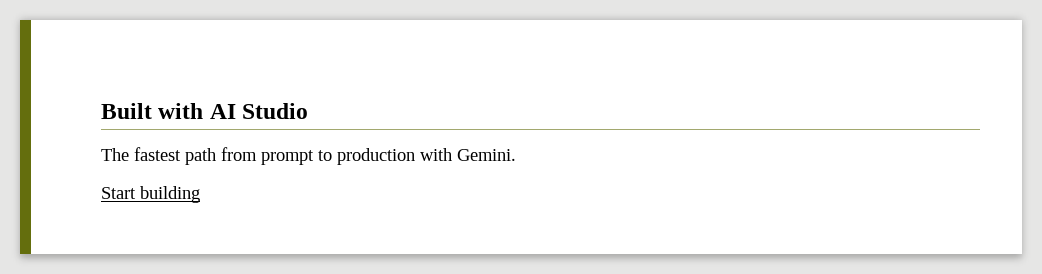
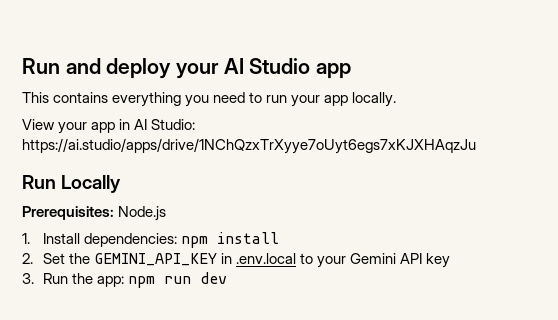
[101,103,309,119] [101,147,516,165] [101,186,200,203] Built with AI Studio // The fastest path from prompt to production with Gemini. // Start building -> [22,58,352,79] [22,92,397,107] [22,119,196,134] [22,138,476,154] [22,175,122,193] [22,206,167,221] [22,232,279,248] [22,253,451,268] [22,272,227,288] Run and deploy your AI Studio app // This contains everything you need to run your app locally. // View your app in AI Studio: https://ai.studio/apps/drive/1NChQzxTrXyye7oUyt6egs7xKJXHAqzJu // Run Locally // Prerequisites: Node.js // 1. Install dependencies: npm install // 2. Set the GEMINI_API_KEY in .env.local to your Gemini API key // 3. Run the app: npm run dev

